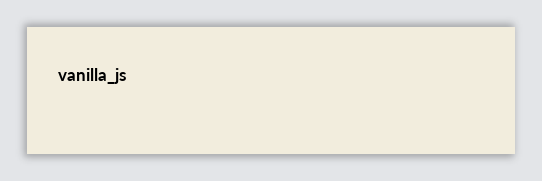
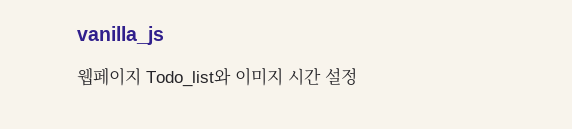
(126, 76) none -> [77,67,357,87] // 웹페이지 Todo_list와 이미지 시간 설정

